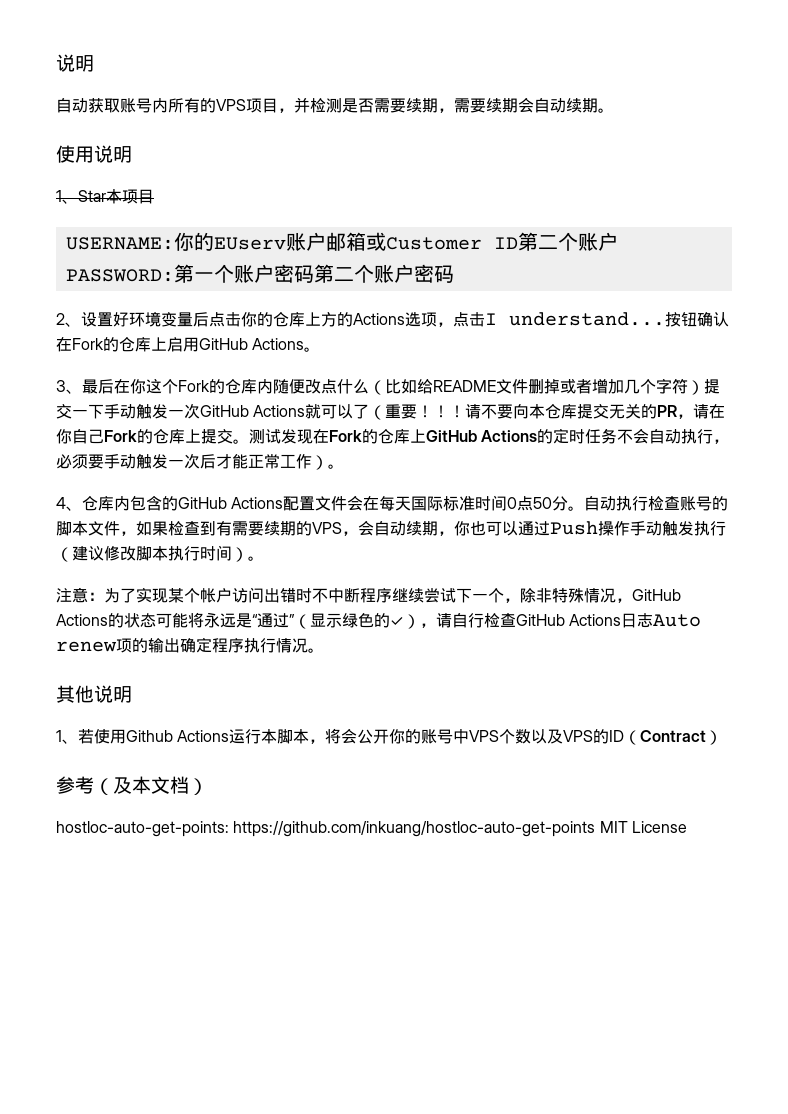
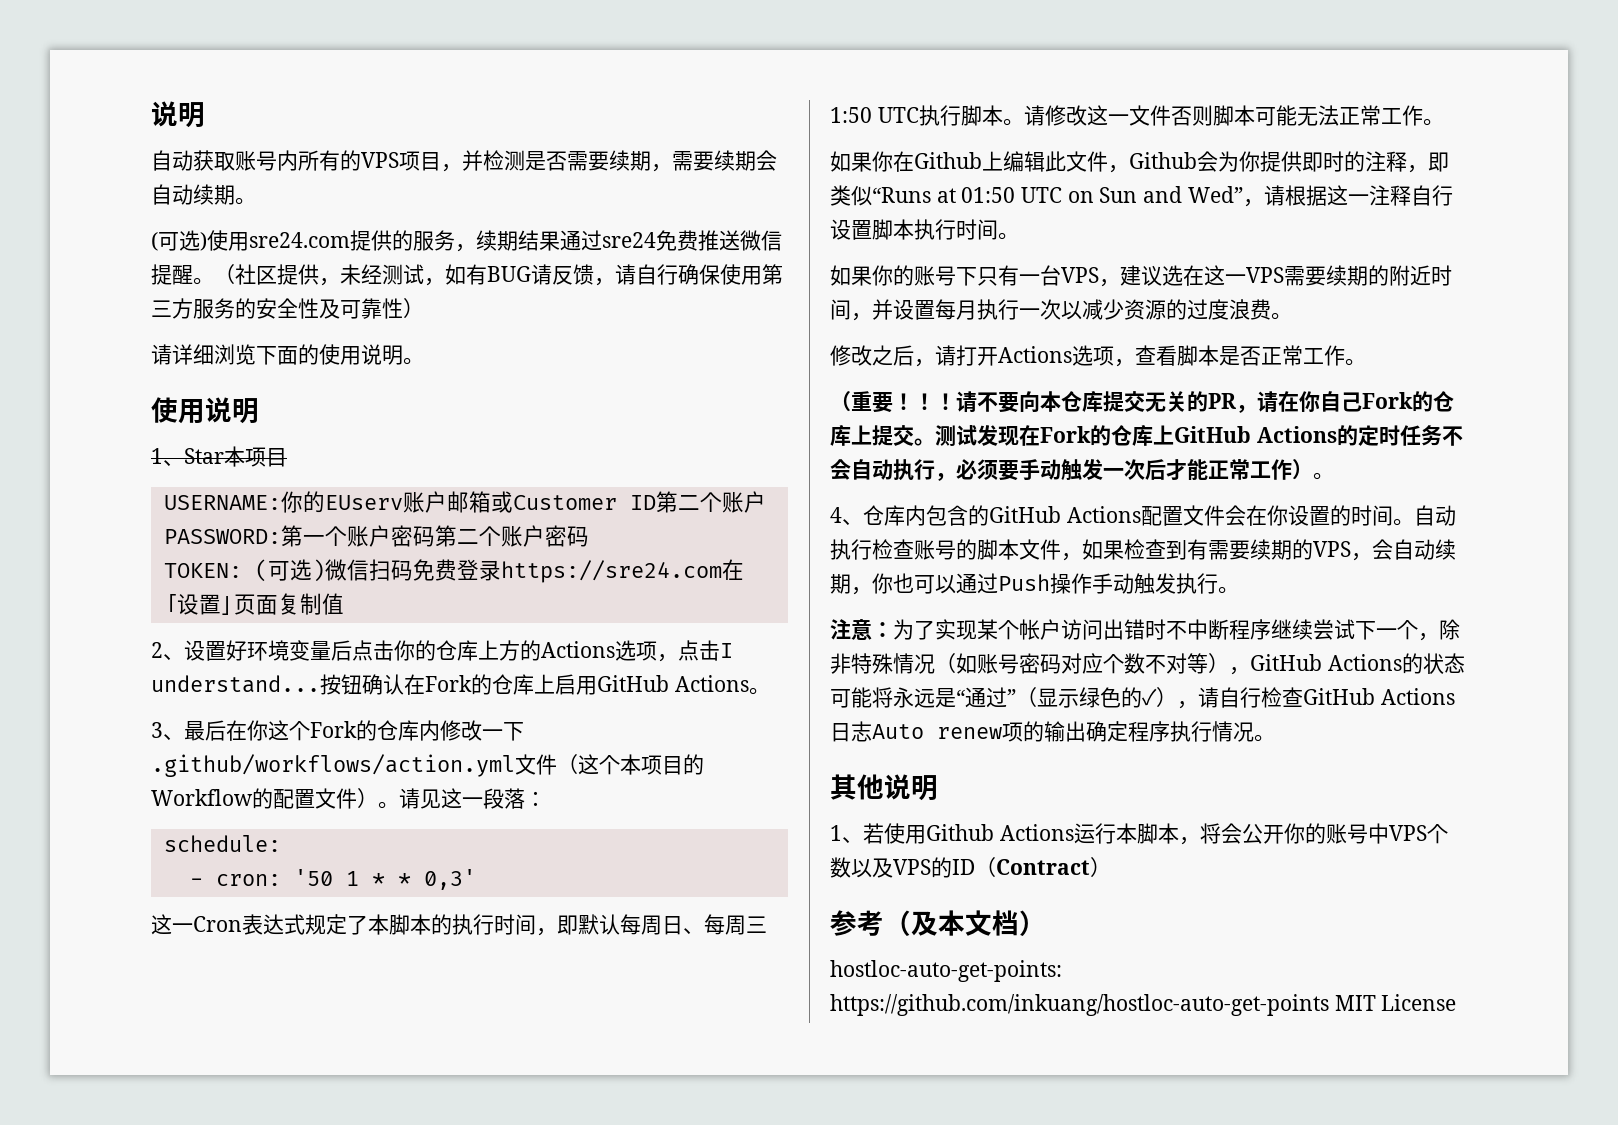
(614, 110) none -> [151,230,782,252] [151,264,783,286] [151,298,424,319] [151,344,424,365] // (可选)使用sre24.com提供的服务，续期结果通过sre24免费推送微信提醒。（社区提供，未经测试，如有BUG请反馈，请自行确保使用第三方服务的安全性及可靠性） // 请详细浏览下面的使用说明。
(454, 274) none -> [163,559,744,583] [163,593,344,615] // TOKEN: (可选)微信扫码免费登录https://sre24.com在「设置」页面复制值
[273,378,720,395] [56,403,370,419] 随便改点什么（比如给README文件删掉或者增加几个字符）提交一下手动触发一次GitHub Actions就可以了 -> [440,720,524,741] [151,754,704,777] [151,788,546,809] [163,835,281,852] [189,869,476,890] [151,914,767,936] [830,105,1444,126] [830,151,1449,173] [830,185,1453,207] [830,219,1019,240] [830,265,1452,287] [830,299,1292,321] [830,345,1366,367] 修改一下.github/workflows/action.yml文件（这个本项目的Workflow的配置文件）。请见这一段落： // schedule: // - cron: '50 1 * * 0,3' // 这一Cron表达式规定了本脚本的执行时间，即默认每周日、每周三1:50 UTC执行脚本。请修改这一文件否则脚本可能无法正常工作。 // 如果你在Github上编辑此文件，Github会为你提供即时的注释，即类似“Runs at 01:50 UTC on Sun and Wed”，请根据这一注释自行设置脚本执行时间。 // 如果你的账号下只有一台VPS，建议选在这一VPS需要续期的附近时间，并设置每月执行一次以减少资源的过度浪费。 // 修改之后，请打开Actions选项，查看脚本是否正常工作。 //
[379,495,569,511] 每天国际标准时间0点50分 -> [1266,505,1393,526] 你设置的时间
[56,545,248,562] （建议修改脚本执行时间） -> (1218, 583) none
(616, 595) none -> [935,653,1229,674] （如账号密码对应个数不对等）

